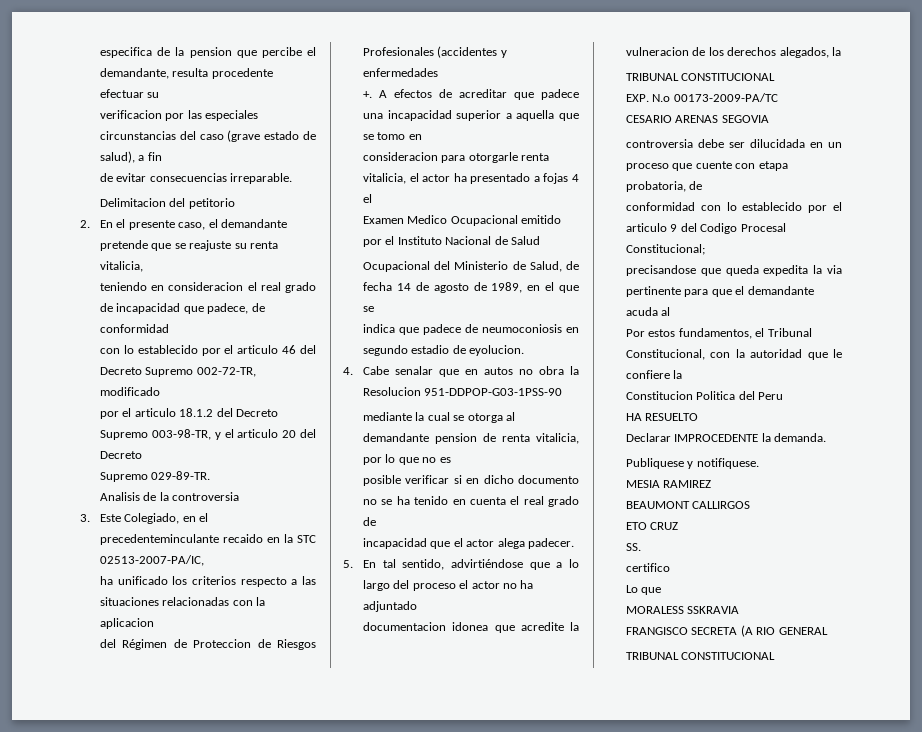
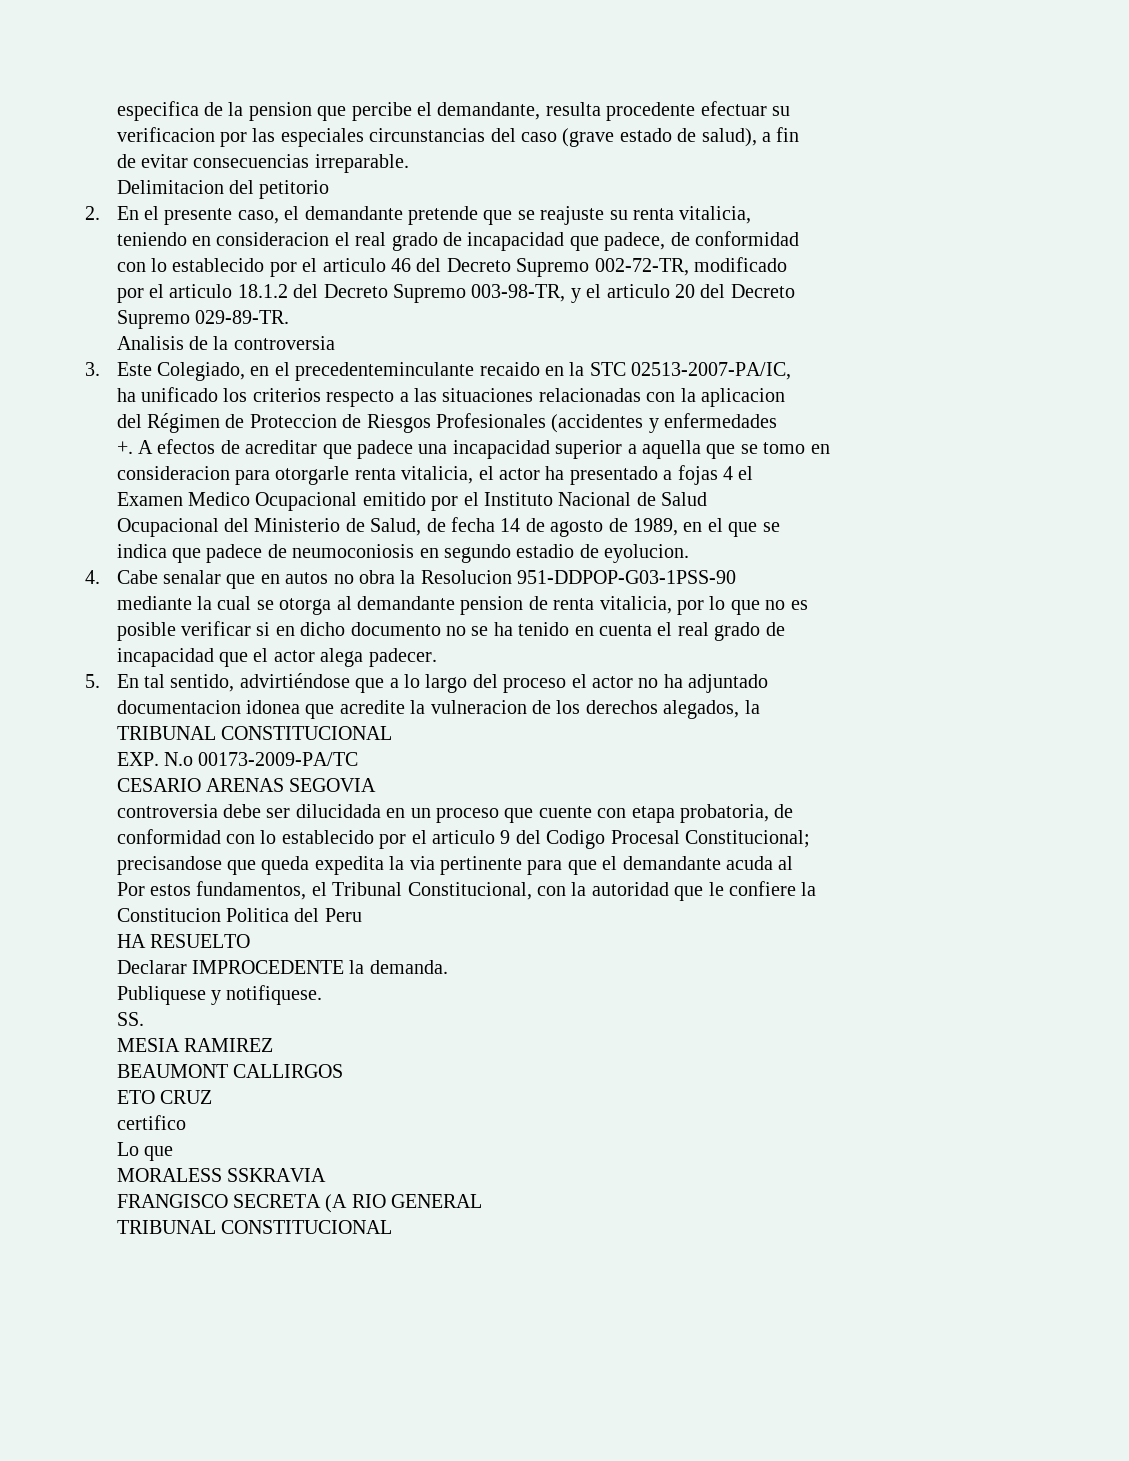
(759, 463) none -> [116,1012,144,1026] // SS.
[626,543,642,551] // SS. -> (212, 1097) none

